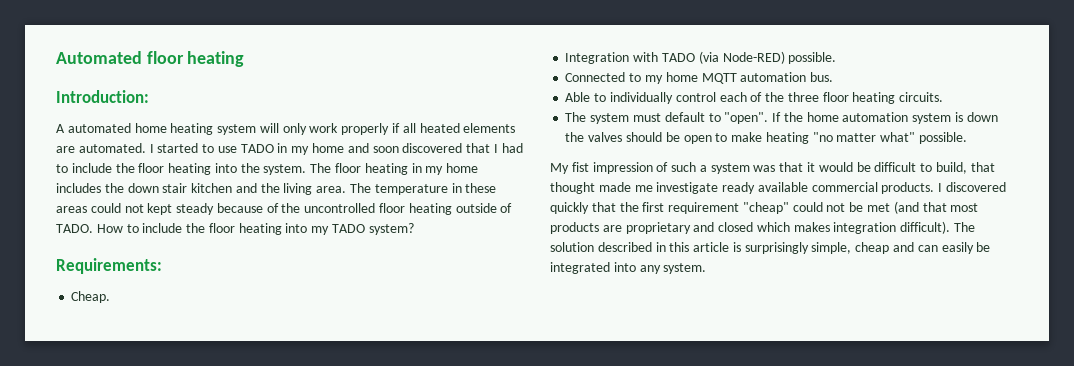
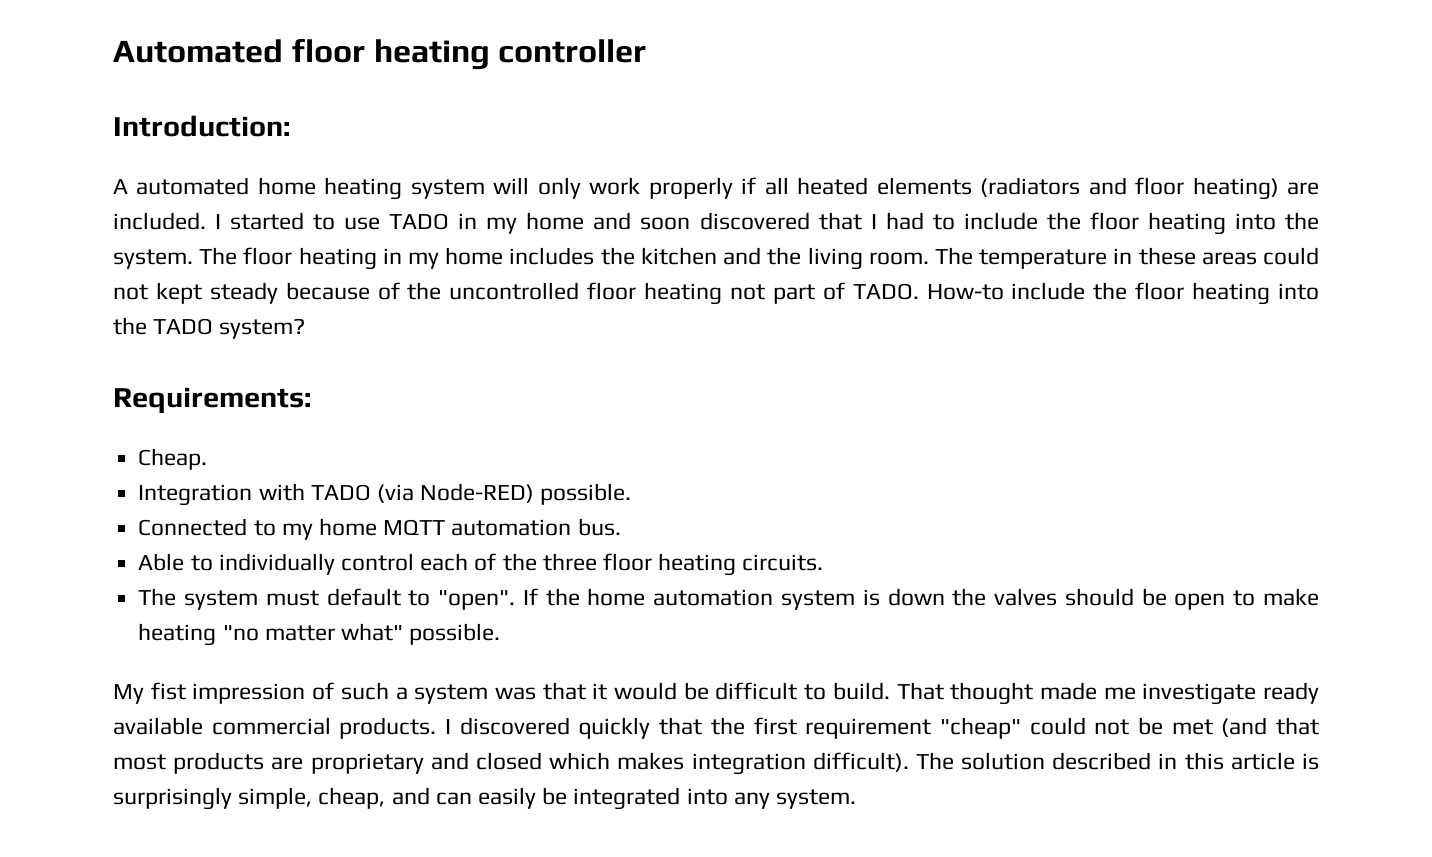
(245, 59) none -> [498,39,647,63] controller
[56,143,146,153] are automated. -> [980,177,1319,200] [113,212,206,230] (radiators and floor heating) are included.
[127,183,188,193] down stair -> (635, 256) none
[316,186,347,193] area. -> [868,252,929,265] room.
[455,203,513,213] [56,223,330,235] outside of TADO. How to include the floor heating into my -> [730,282,1320,305] [113,317,147,335] not part of TADO. How-to include the floor heating into the
[935,162,995,174] build, that -> [832,682,944,700] build. That
[855,242,890,254] cheap -> [318,787,386,809] cheap,

